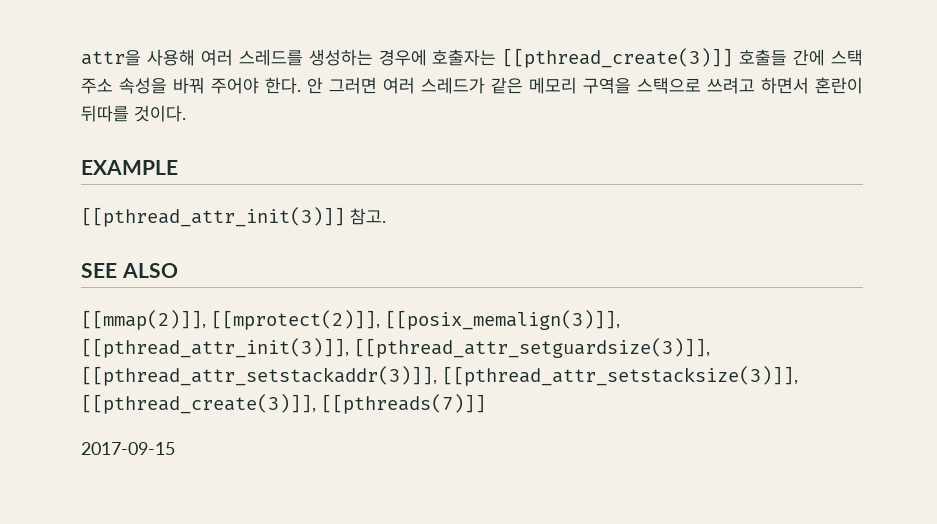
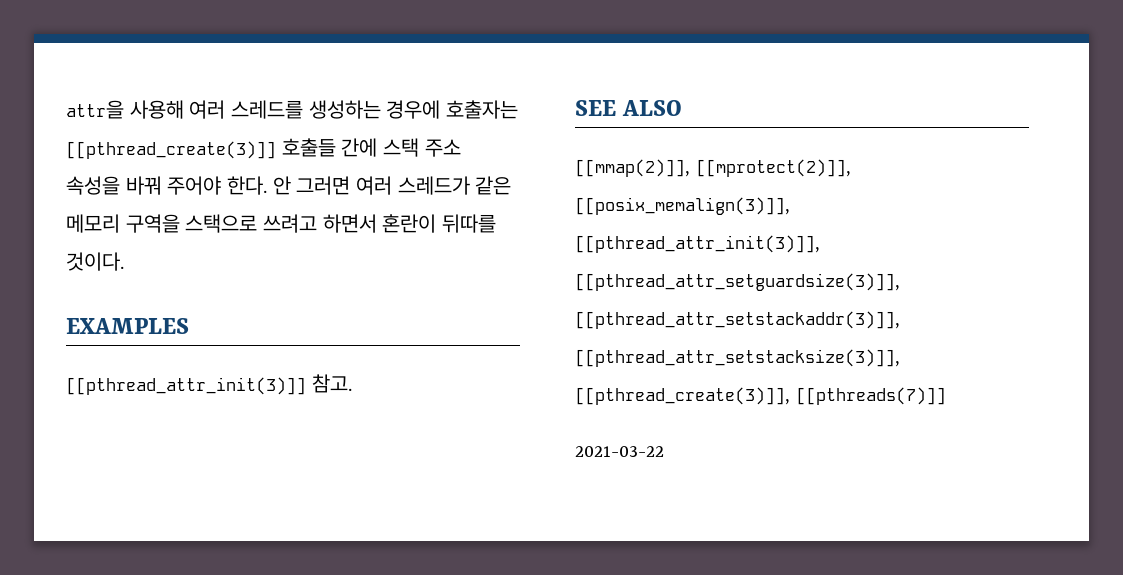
[81,160,178,175] EXAMPLE -> [66,318,189,334] EXAMPLES
[81,442,175,455] 2017-09-15 -> [575,446,664,457] 2021-03-22

